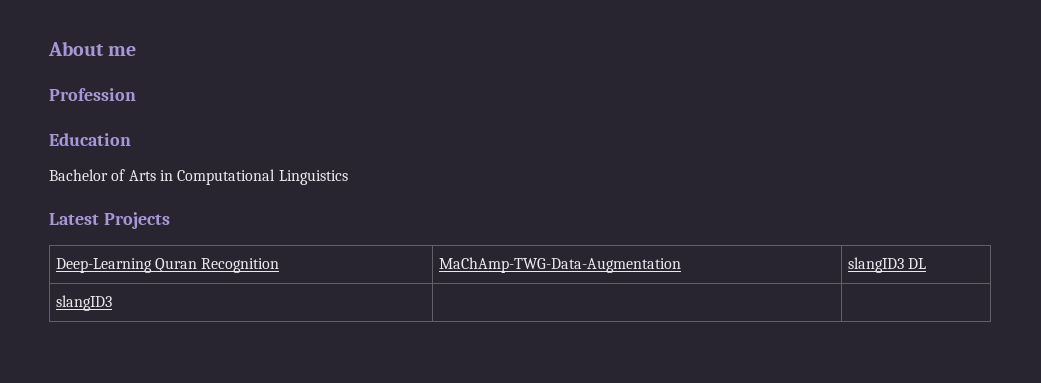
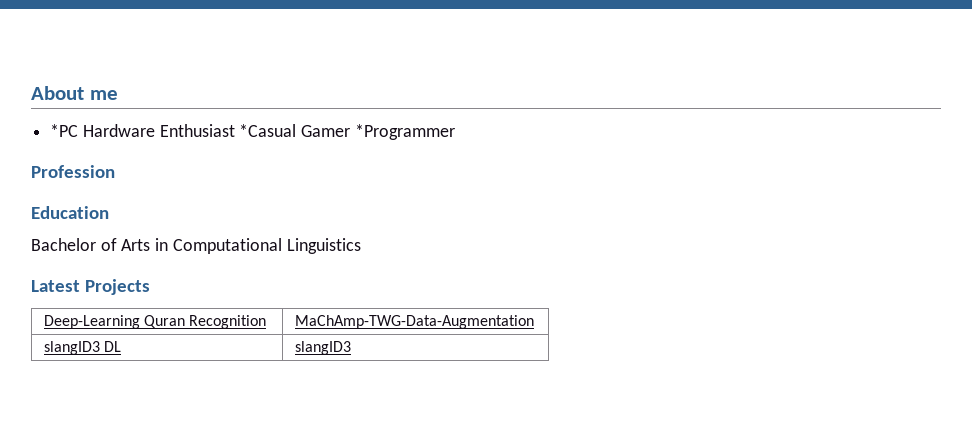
(137, 51) none -> [50,124,455,140] // *PC Hardware Enthusiast *Casual Gamer *Programmer
[847,257,926,273] [55,295,112,311] | slangID3 DL // slangID3 | | -> [43,341,122,355] [294,341,351,355] // slangID3 DL | slangID3

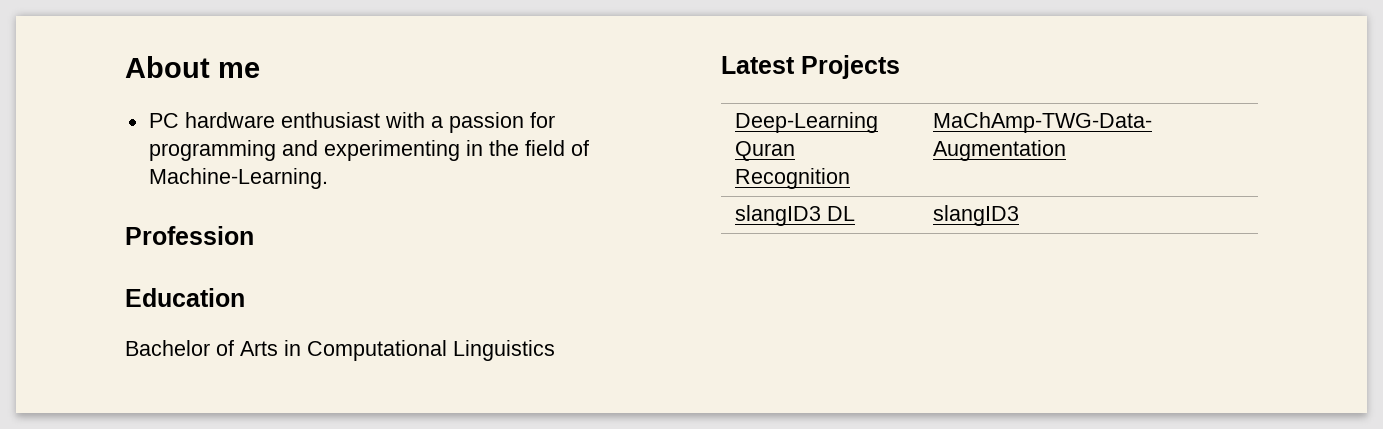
[50,124,455,140] *PC Hardware Enthusiast *Casual Gamer *Programmer -> [148,112,555,133] [148,140,589,161] [148,168,328,189] PC hardware enthusiast with a passion for programming and experimenting in the field of Machine-Learning.

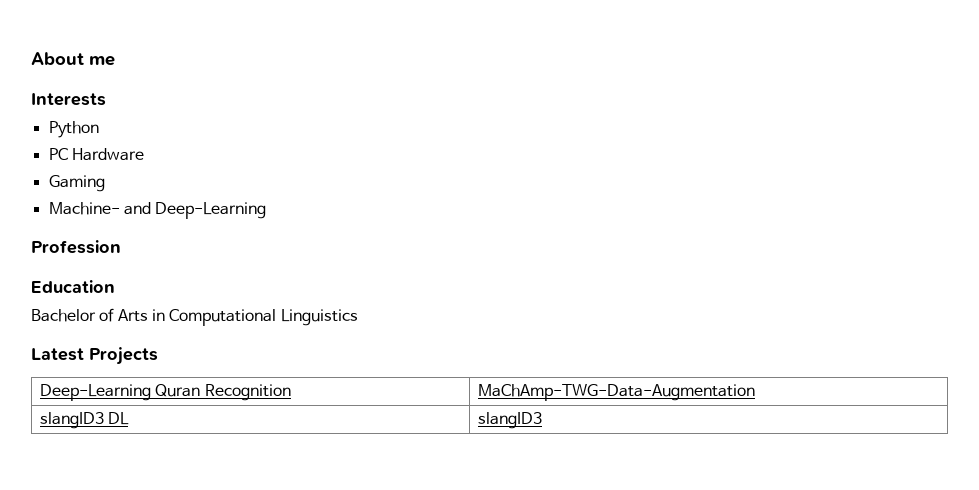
(260, 70) none -> [31,93,106,106] [48,121,99,138] // Interests // Python
[184,112,555,133] [148,140,589,161] [148,168,328,189] hardware enthusiast with a passion for programming and experimenting in the field of Machine-Learning. -> [71,148,144,161] [48,175,105,192] [48,202,267,219] Hardware // Gaming // Machine- and Deep-Learning

